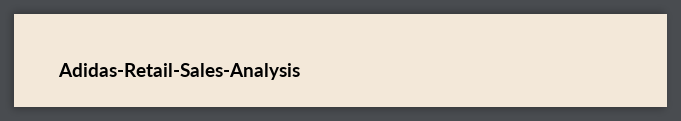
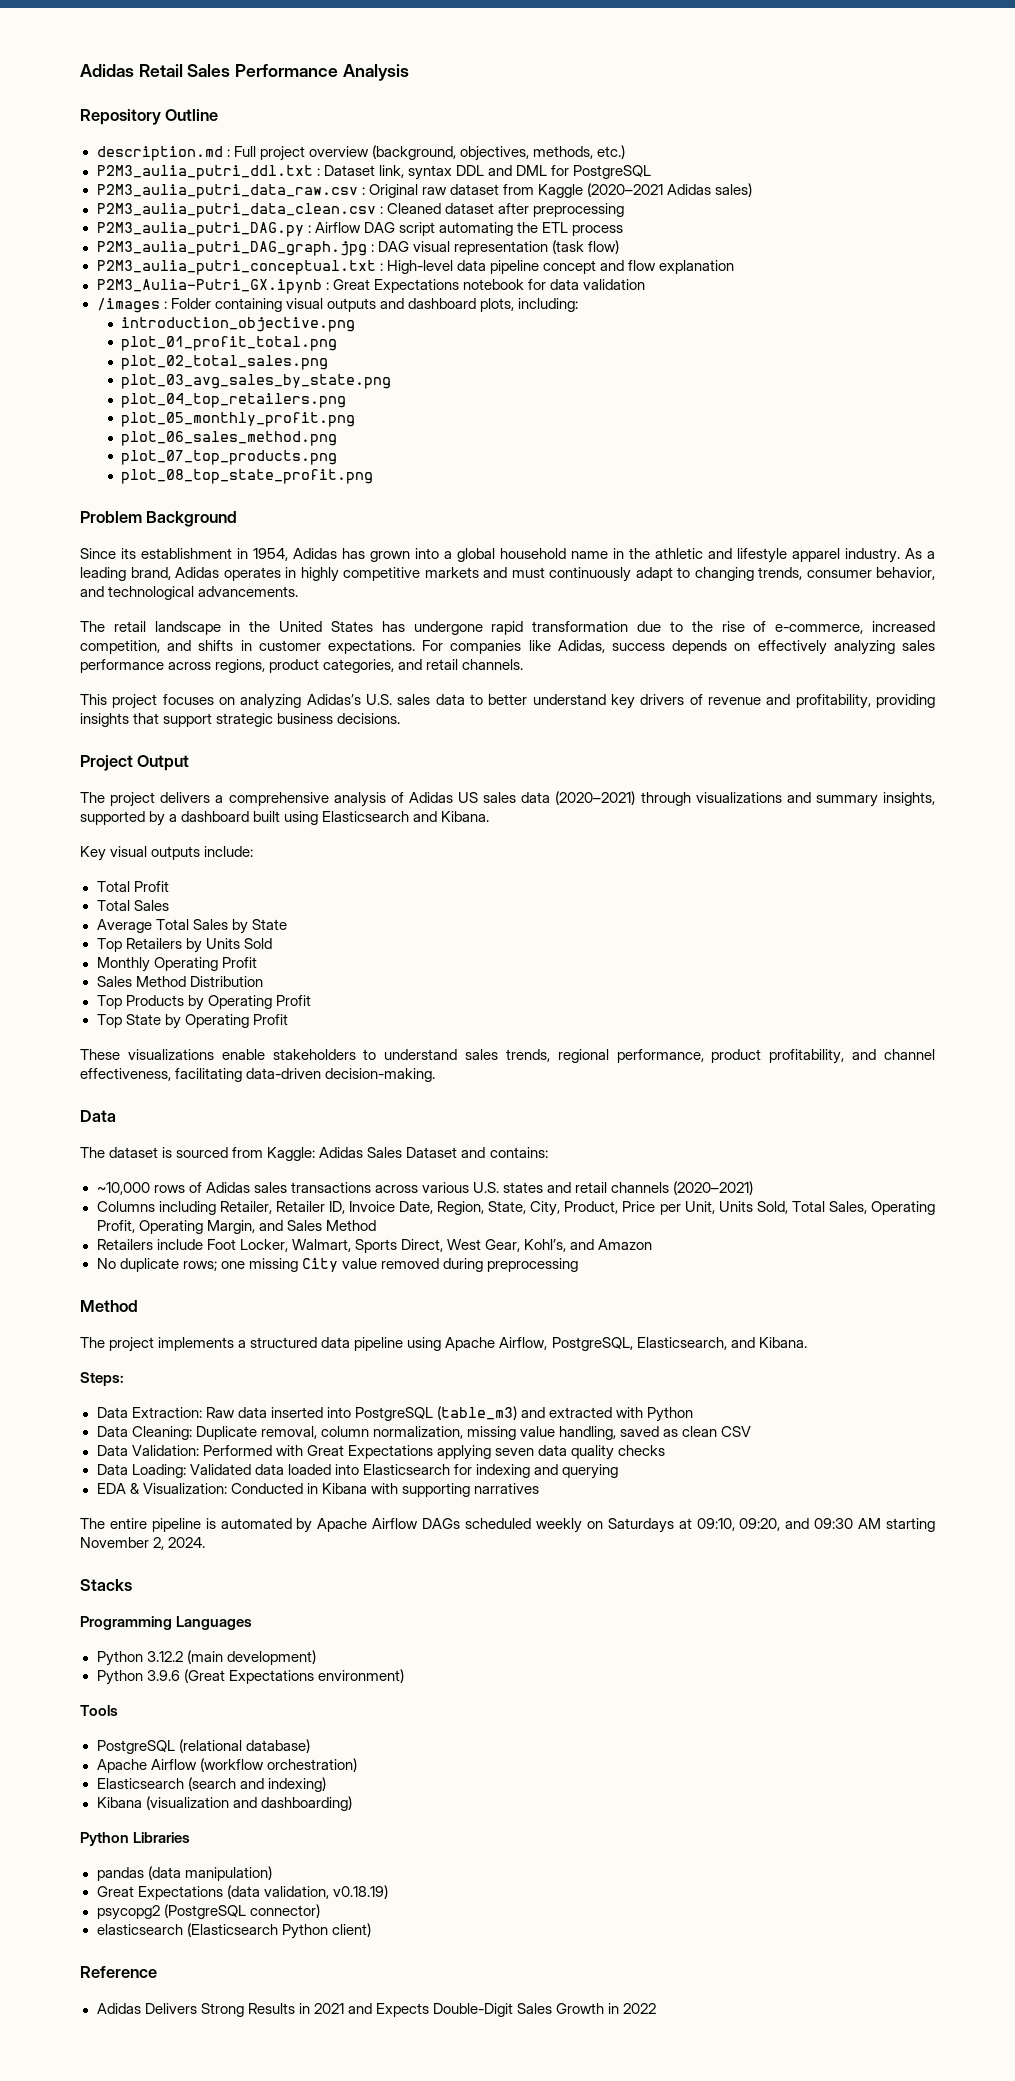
[58,63,300,80] Adidas-Retail-Sales-Analysis -> [80,64,409,81] [80,109,219,125] [96,145,625,161] [96,165,651,180] [96,183,752,199] [96,203,624,218] [96,222,623,237] [96,240,619,256] [96,260,734,275] [96,279,645,294] [96,298,578,313] [121,317,356,332] [121,336,338,351] [121,355,329,370] [121,374,392,389] [121,393,347,408] [121,412,356,427] [121,431,338,446] [121,450,338,465] [121,469,374,484] [80,511,238,527] [80,548,935,563] [80,567,935,582] [80,586,299,600] [80,621,936,635] [80,640,936,655] [80,659,524,673] [80,694,936,709] [80,713,401,727] [80,755,190,771] [80,791,935,807] [80,811,490,826] [80,846,254,861] [96,881,169,892] [96,900,169,911] [96,919,287,934] [96,938,272,953] [96,957,257,972] [96,976,263,987] [96,995,311,1010] [96,1014,288,1029] [80,1049,935,1064] [80,1068,436,1082] [80,1110,116,1122] [80,1147,548,1161] [96,1181,754,1195] [96,1201,936,1216] [96,1220,376,1234] [96,1239,653,1253] [96,1258,578,1272] [80,1300,138,1312] [80,1337,807,1352] [80,1372,124,1386] [96,1406,694,1422] [96,1426,752,1440] [96,1445,665,1460] [96,1464,618,1479] [96,1483,539,1497] [80,1518,936,1533] [80,1537,206,1550] [80,1579,132,1591] [80,1616,253,1630] [96,1650,316,1666] [96,1669,404,1685] [80,1705,118,1716] [96,1739,310,1754] [96,1758,357,1773] [96,1777,326,1792] [96,1796,352,1811] [80,1832,191,1846] [96,1866,272,1881] [96,1885,388,1900] [96,1904,320,1920] [96,1923,371,1939] [80,1966,157,1978] [96,2003,657,2017] Adidas Retail Sales Performance Analysis // Repository Outline // description.md : Full project overview (background, objectives, methods, etc.) // P2M3_aulia_putri_ddl.txt : Dataset link, syntax DDL and DML for PostgreSQL // P2M3_aulia_putri_data_raw.csv : Original raw dataset from Kaggle (2020–2021 Adidas sales) // P2M3_aulia_putri_data_clean.csv : Cleaned dataset after preprocessing // P2M3_aulia_putri_DAG.py : Airflow DAG script automating the ETL process // P2M3_aulia_putri_DAG_graph.jpg : DAG visual representation (task flow) // P2M3_aulia_putri_conceptual.txt : High-level data pipeline concept and flow explanation // P2M3_Aulia-Putri_GX.ipynb : Great Expectations notebook for data validation // /images : Folder containing visual outputs and dashboard plots, including: // introduction_objective.png // plot_01_profit_total.png // plot_02_total_sales.png // plot_03_avg_sales_by_state.png // plot_04_top_retailers.png // plot_05_monthly_profit.png // plot_06_sales_method.png // plot_07_top_products.png // plot_08_top_state_profit.png // Problem Background // Since its establishment in 1954, Adidas has grown into a global household name in the athletic and lifestyle apparel industry. As a leading brand, Adidas operates in highly competitive markets and must continuously adapt to changing trends, consumer behavior, and technological advancements. // The retail landscape in the United States has undergone rapid transformation due to the rise of e-commerce, increased competition, and shifts in customer expectations. For companies like Adidas, success depends on effectively analyzing sales performance across regions, product categories, and retail channels. // This project focuses on analyzing Adidas’s U.S. sales data to better understand key drivers of revenue and profitability, providing insights that support strategic business decisions. // Project Output // The project delivers a comprehensive analysis of Adidas US sales data (2020–2021) through visualizations and summary insights, supported by a dashboard built using Elasticsearch and Kibana. // Key visual outputs include: // Total Profit // Total Sales // Average Total Sales by State // Top Retailers by Units Sold // Monthly Operating Profit // Sales Method Distribution // Top Products by Operating Profit // Top State by Operating Profit // These visualizations enable stakeholders to understand sales trends, regional performance, product profitability, and channel effectiveness, facilitating data-driven decision-making. // Data // The dataset is sourced from Kaggle: Adidas Sales Dataset and contains: // ~10,000 rows of Adidas sales transactions across various U.S. states and retail channels (2020–2021) // Columns including Retailer, Retailer ID, Invoice Date, Region, State, City, Product, Price per Unit, Units Sold, Total Sales, Operating Profit, Operating Margin, and Sales Method // Retailers include Foot Locker, Walmart, Sports Direct, West Gear, Kohl’s, and Amazon // No duplicate rows; one missing City value removed during preprocessing // Method // The project implements a structured data pipeline using Apache Airflow, PostgreSQL, Elasticsearch, and Kibana. // Steps: // Data Extraction: Raw data inserted into PostgreSQL (table_m3) and extracted with Python // Data Cleaning: Duplicate removal, column normalization, missing value handling, saved as clean CSV // Data Validation: Performed with Great Expectations applying seven data quality checks // Data Loading: Validated data loaded into Elasticsearch for indexing and querying // EDA & Visualization: Conducted in Kibana with supporting narratives // The entire pipeline is automated by Apache Airflow DAGs scheduled weekly on Saturdays at 09:10, 09:20, and 09:30 AM starting November 2, 2024. // Stacks // Programming Languages // Python 3.12.2 (main development) // Python 3.9.6 (Great Expectations environment) // Tools // PostgreSQL (relational database) // Apache Airflow (workflow orchestration) // Elasticsearch (search and indexing) // Kibana (visualization and dashboarding) // Python Libraries // pandas (data manipulation) // Great Expectations (data validation, v0.18.19) // psycopg2 (PostgreSQL connector) // elasticsearch (Elasticsearch Python client) // Reference // Adidas Delivers Strong Results in 2021 and Expects Double-Digit Sales Growth in 2022

